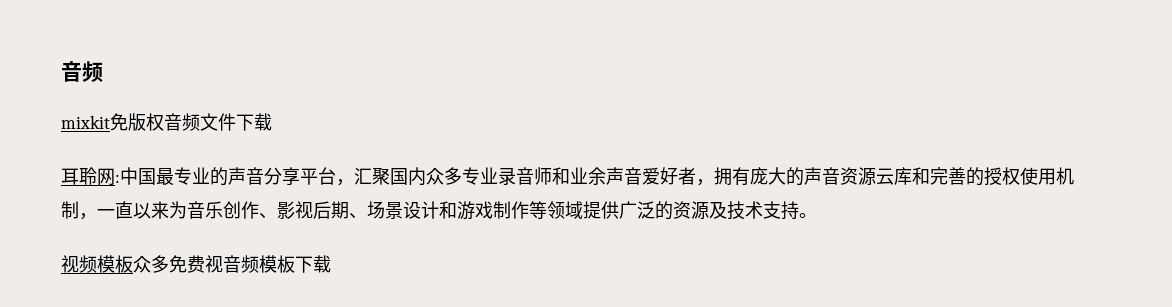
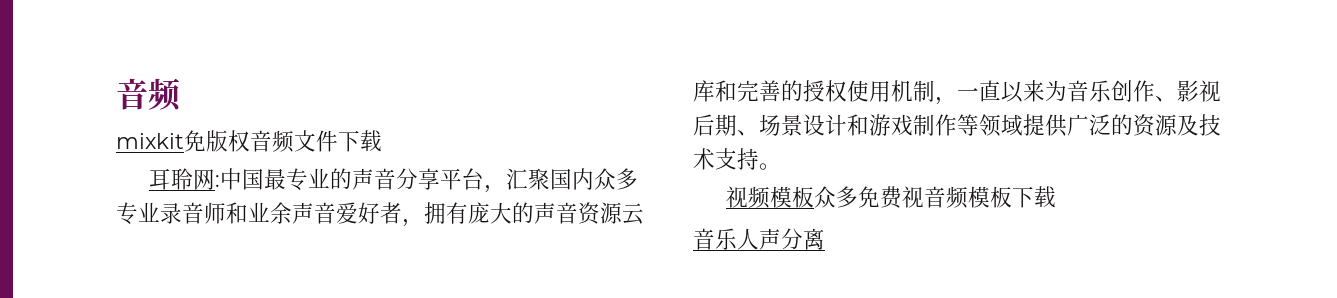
(331, 264) none -> [693,228,825,250] // 音乐人声分离

